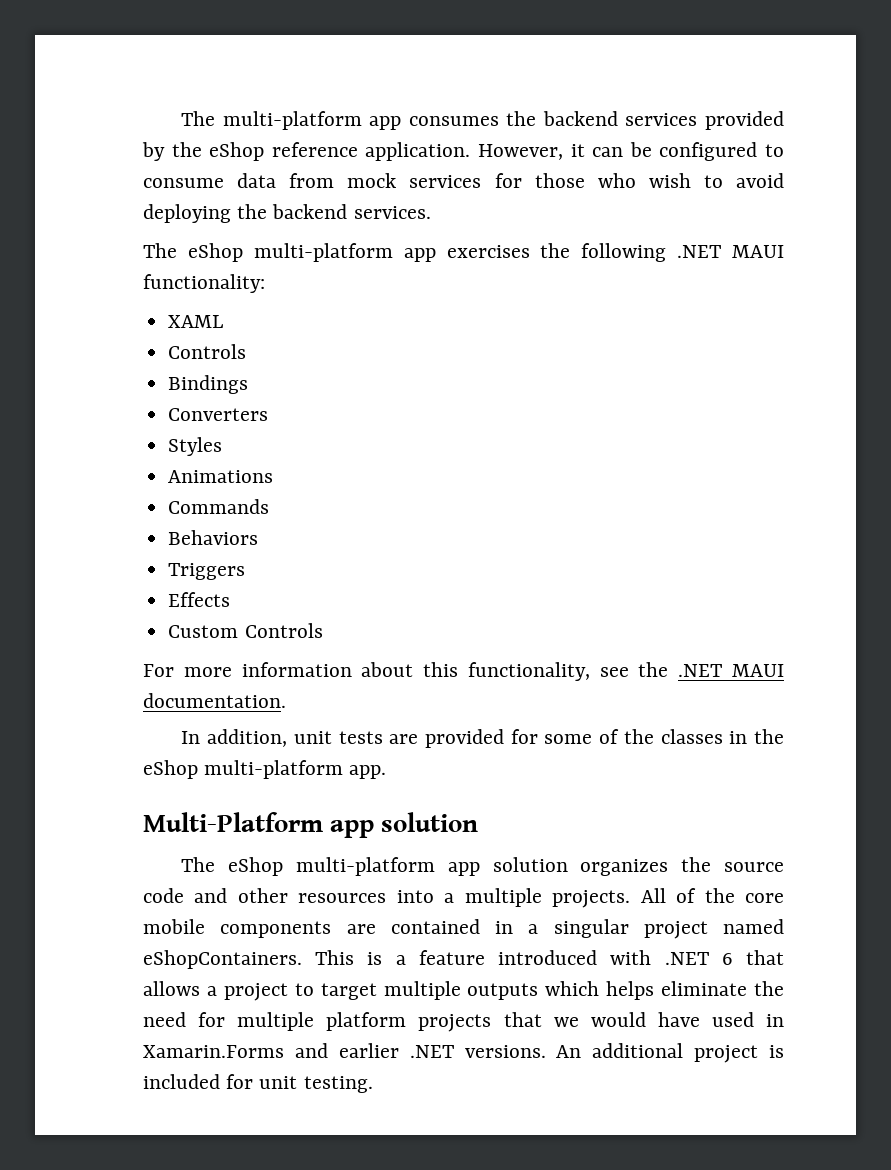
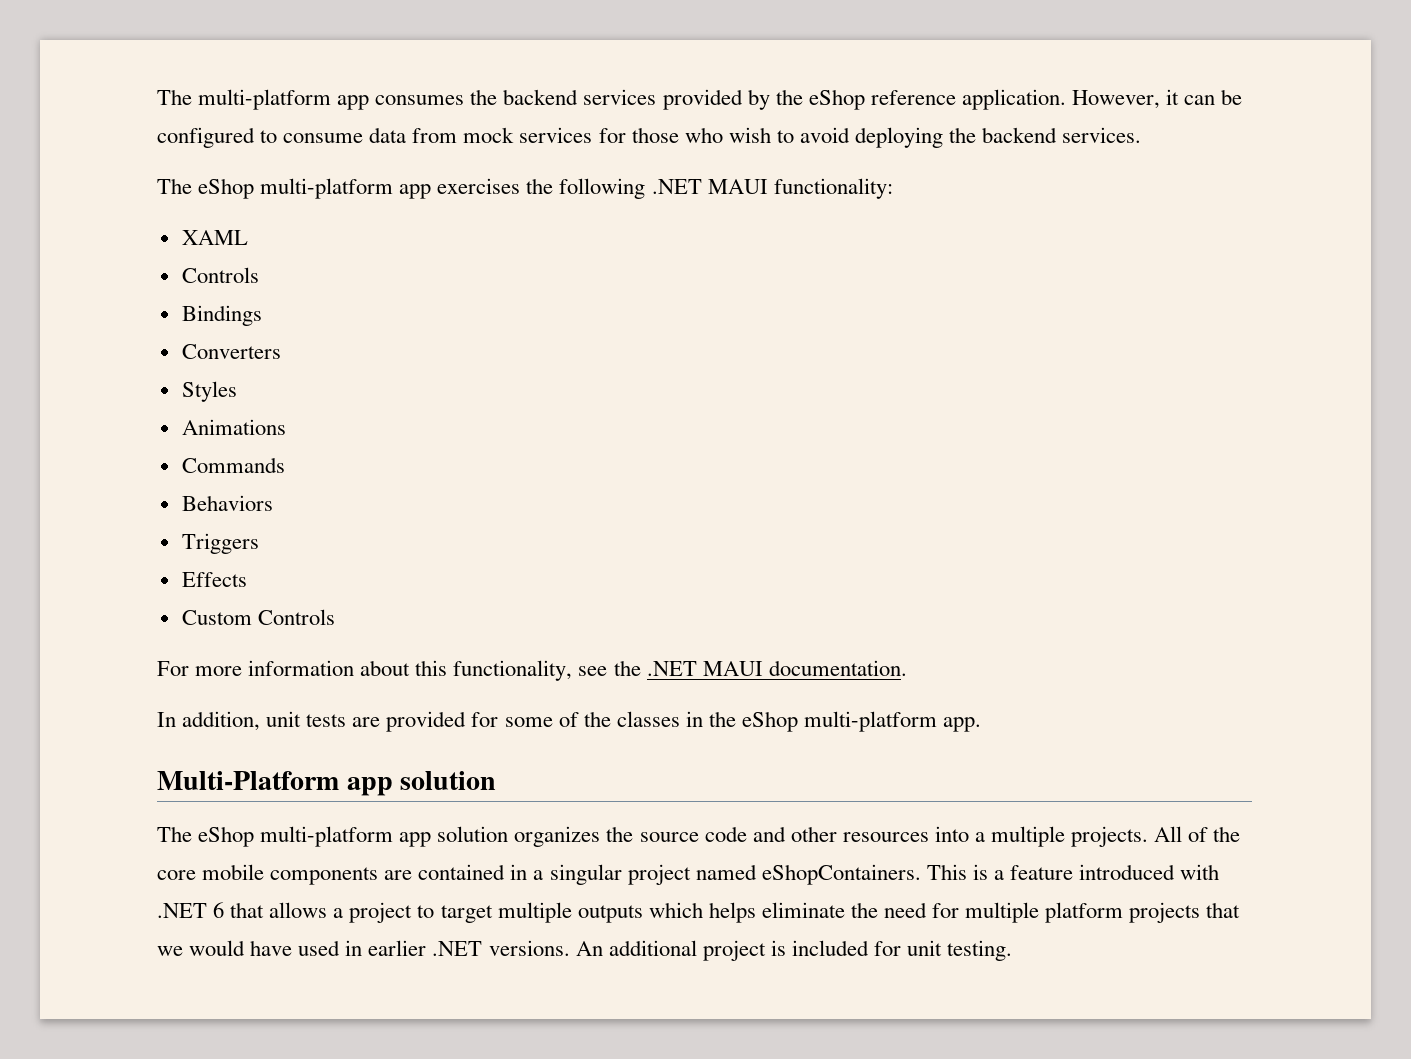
[143,1043,328,1058] Xamarin.Forms and -> (363, 948) none

